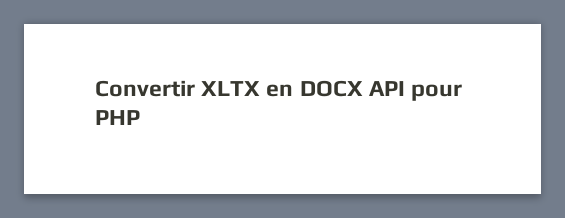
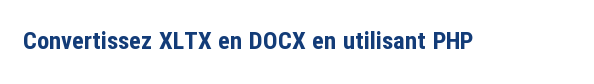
[95,80,195,97] Convertir -> [23,31,152,49] Convertissez
[368,81,463,101] API pour -> [312,31,427,49] en utilisant

